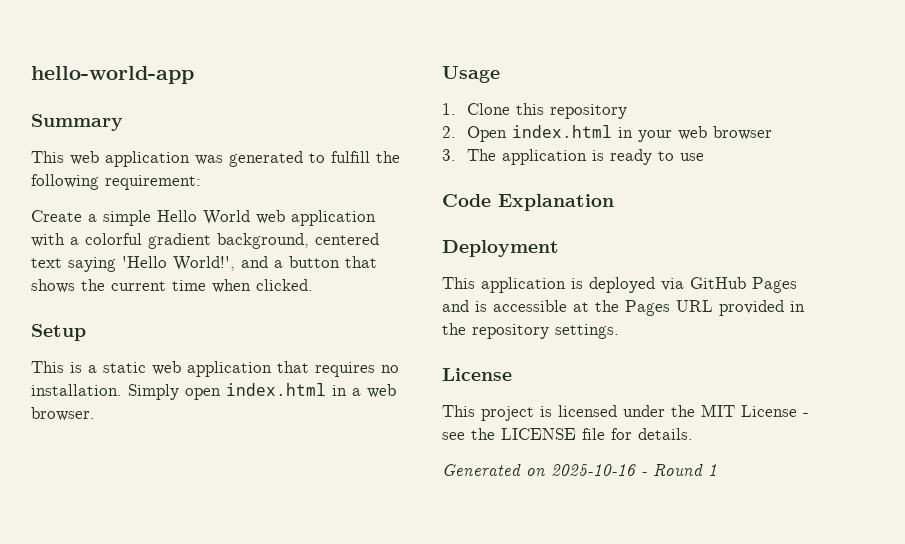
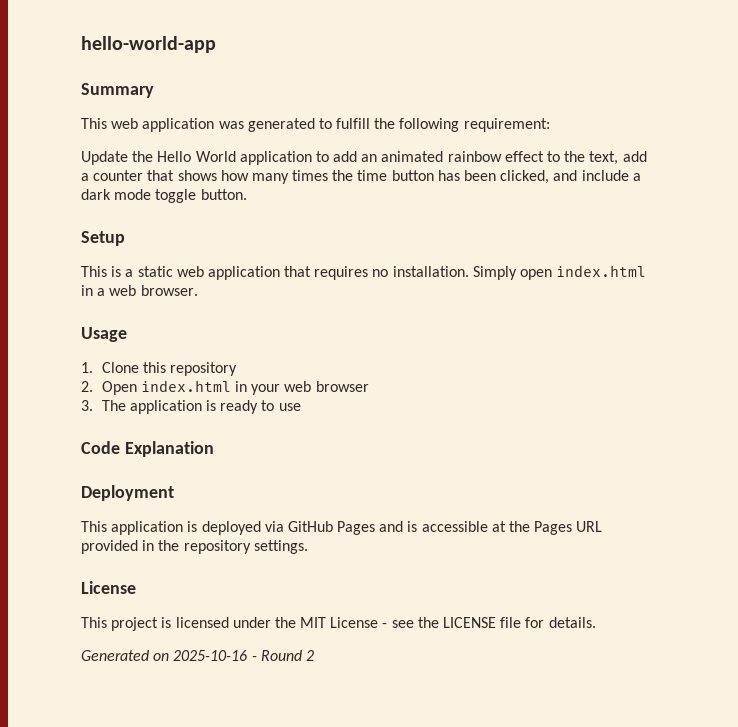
[31,210,376,226] [31,233,379,249] [31,256,377,272] [31,279,313,293] Create a simple Hello World web application with a colorful gradient background, centered text saying 'Hello World!', and a button that shows the current time when clicked. -> [81,151,647,165] [81,170,641,184] [81,189,247,203] Update the Hello World application to add an animated rainbow effect to the text, add a counter that shows how many times the time button has been clicked, and include a dark mode toggle button.
[708,464,717,476] 1 -> [305,650,314,661] 2

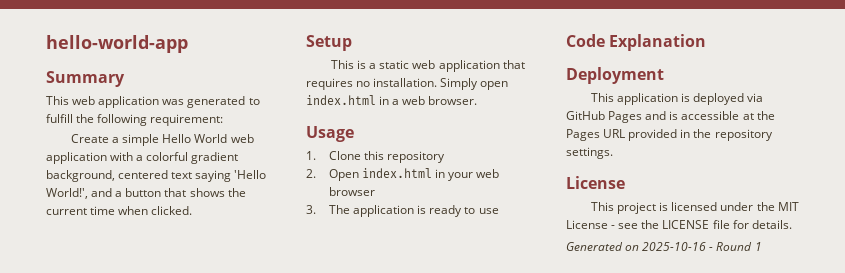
[81,151,647,165] [81,170,641,184] [81,189,247,203] Update the Hello World application to add an animated rainbow effect to the text, add a counter that shows how many times the time button has been clicked, and include a dark mode toggle button. -> [71,134,254,146] [46,152,239,164] [46,170,267,182] [46,188,246,199] [46,206,193,215] Create a simple Hello World web application with a colorful gradient background, centered text saying 'Hello World!', and a button that shows the current time when clicked.
[305,650,314,661] 2 -> [754,242,762,251] 1

